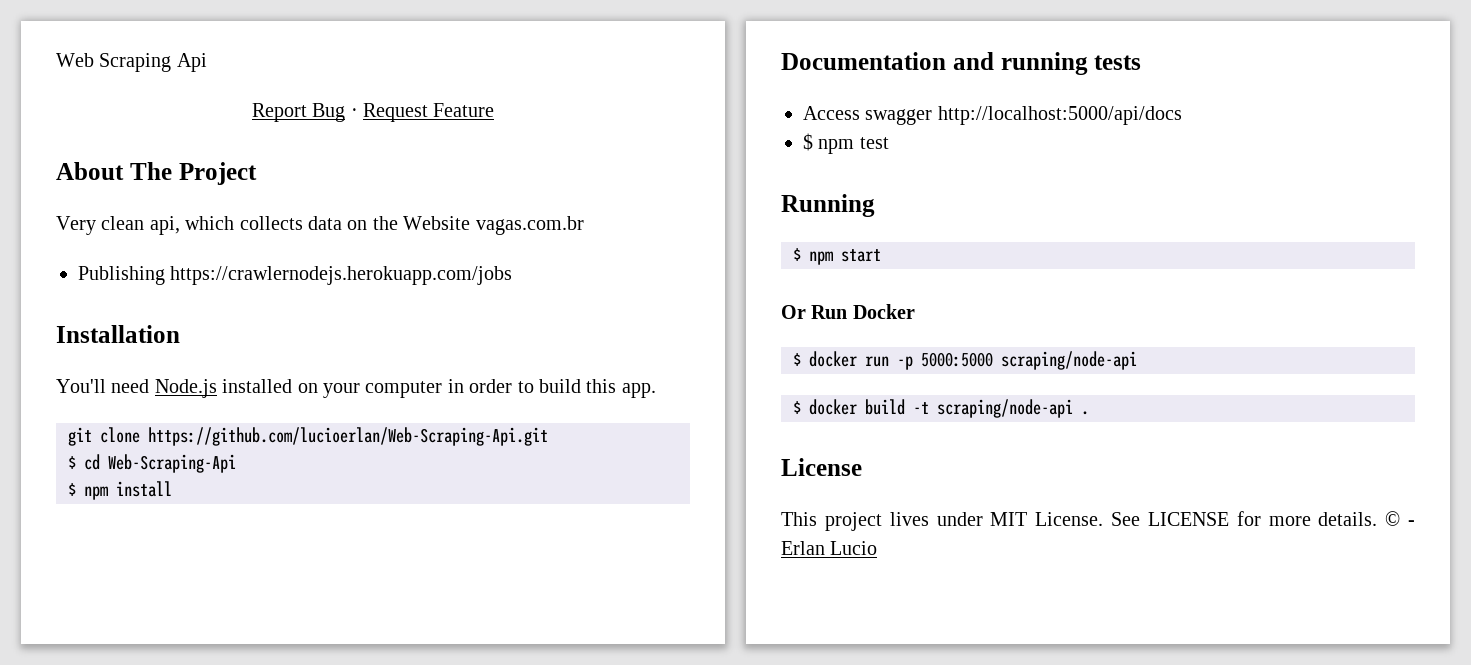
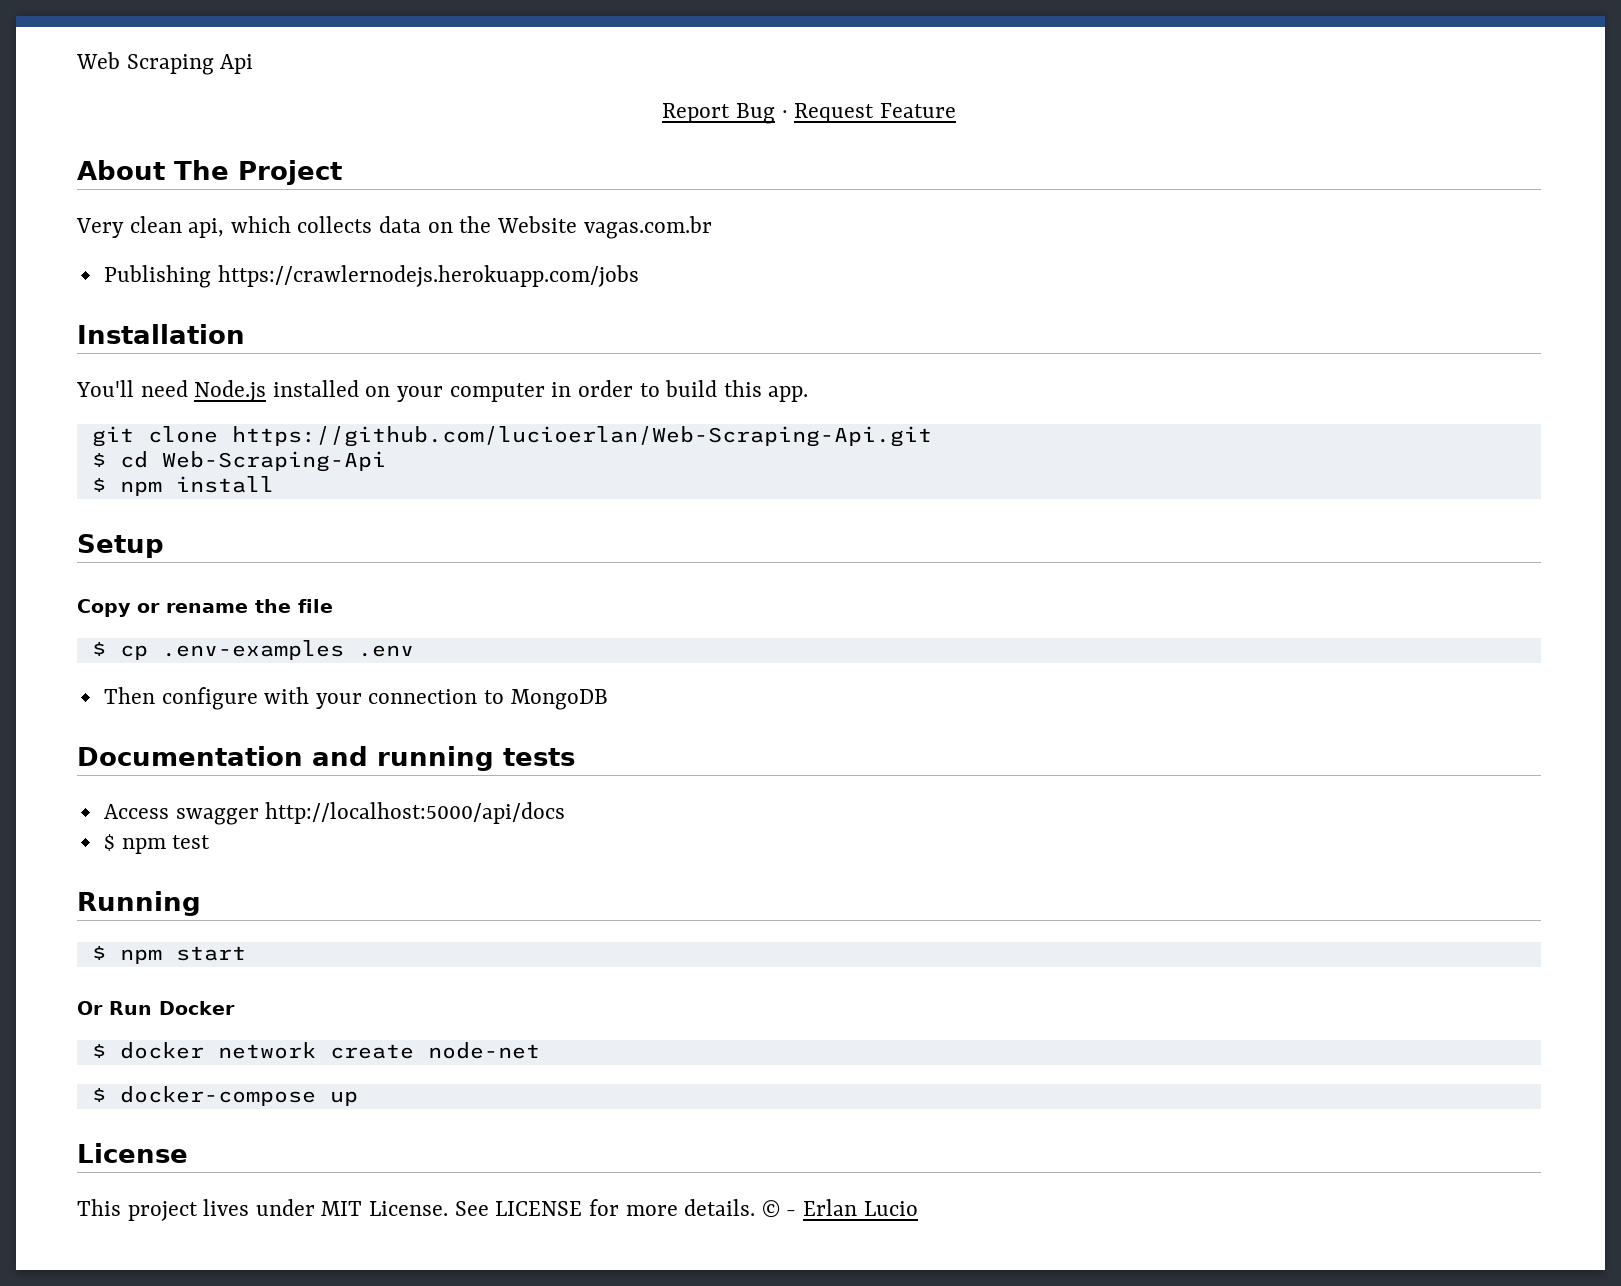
(172, 489) none -> [77,534,164,558] [77,599,333,617] [91,640,414,660] [103,687,608,710] // Setup // Copy or rename the file // $ cp .env-examples .env // Then configure with your connection to MongoDB
[865,351,1137,370] [793,399,1089,418] run -p 5000:5000 scraping/node-api // $ docker build -t scraping/node-api . -> [217,1042,540,1059] [91,1086,358,1106] network create node-net // $ docker-compose up

